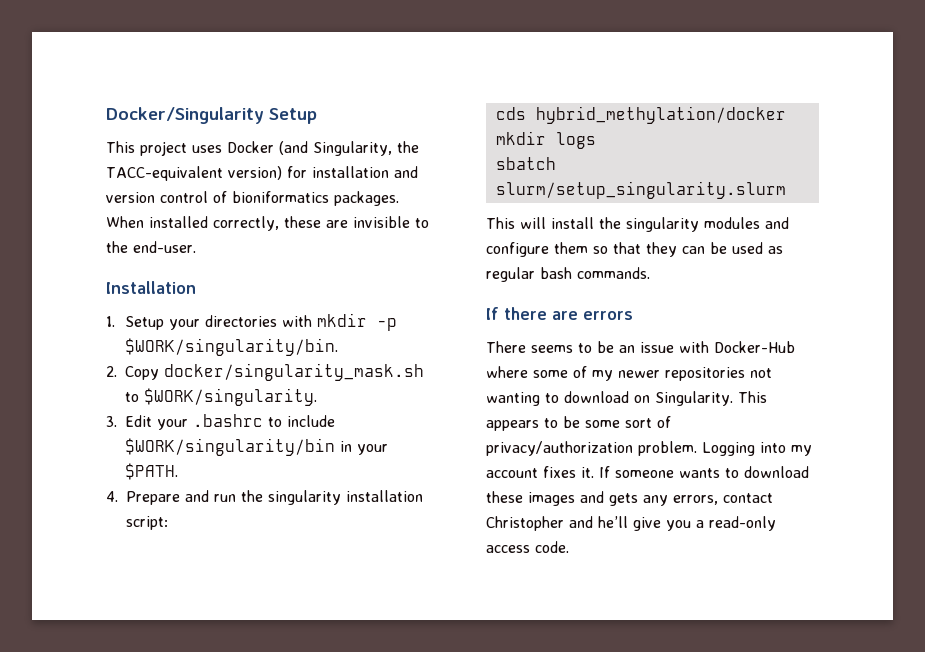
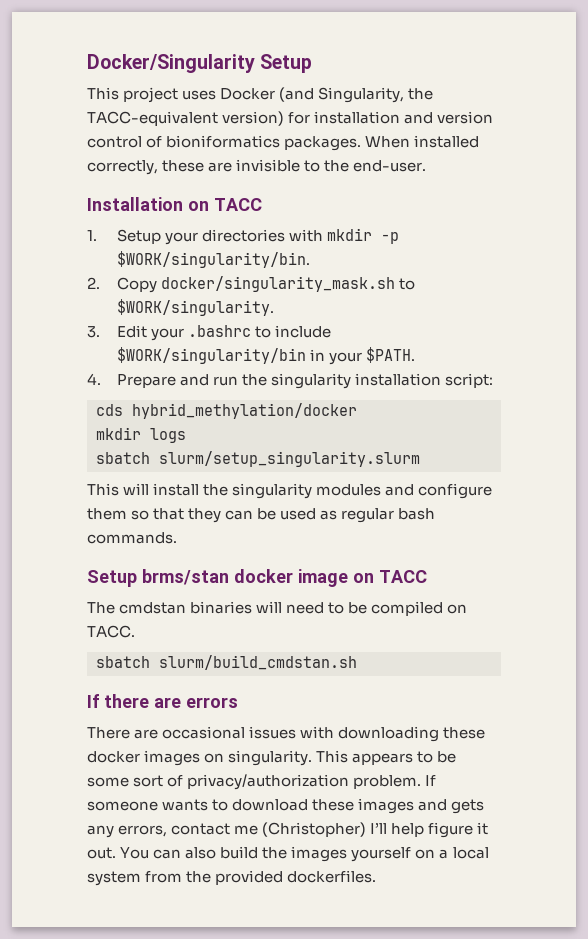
(196, 287) none -> [188,198,262,211] on TACC
(650, 273) none -> [87,569,427,587] [87,601,468,616] [87,625,135,638] [96,655,357,670] // Setup brms/stan docker image on TACC // The cmdstan binaries will need to be compiled on TACC. // sbatch slurm/build_cmdstan.sh
[531,341,795,353] [486,366,772,381] [486,391,733,406] seems to be an issue with Docker-Hub where some of my newer repositories not wanting to download on Singularity. -> [134,726,486,742] [87,750,313,766] are occasional issues with downloading these docker images on singularity.
[702,442,812,456] [486,466,594,478] Logging into my account fixes it. -> (422, 782) none
[486,516,776,531] [486,541,569,553] Christopher and he’ll give you a read-only access code. -> [234,822,489,838] [87,846,489,862] [87,870,377,886] me (Christopher) I’ll help figure it out. You can also build the images yourself on a local system from the provided dockerfiles.

